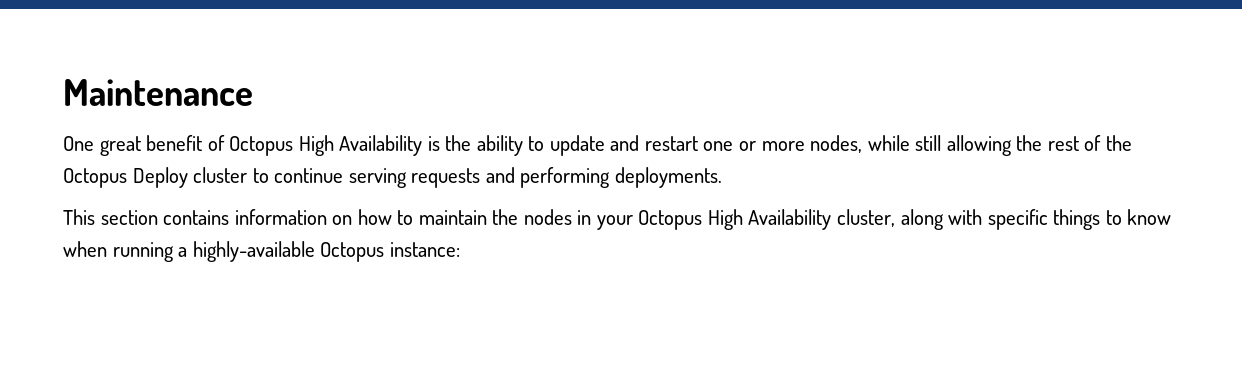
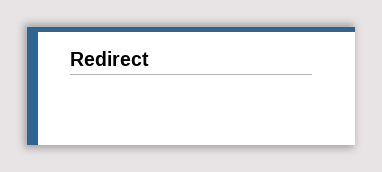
[63,79,253,106] [63,135,1132,156] [63,167,722,188] [63,209,1172,230] [63,241,460,262] Maintenance // One great benefit of Octopus High Availability is the ability to update and restart one or more nodes, while still allowing the rest of the Octopus Deploy cluster to continue serving requests and performing deployments. // This section contains information on how to maintain the nodes in your Octopus High Availability cluster, along with specific things to know when running a highly-available Octopus instance: -> [70,51,149,66] Redirect

